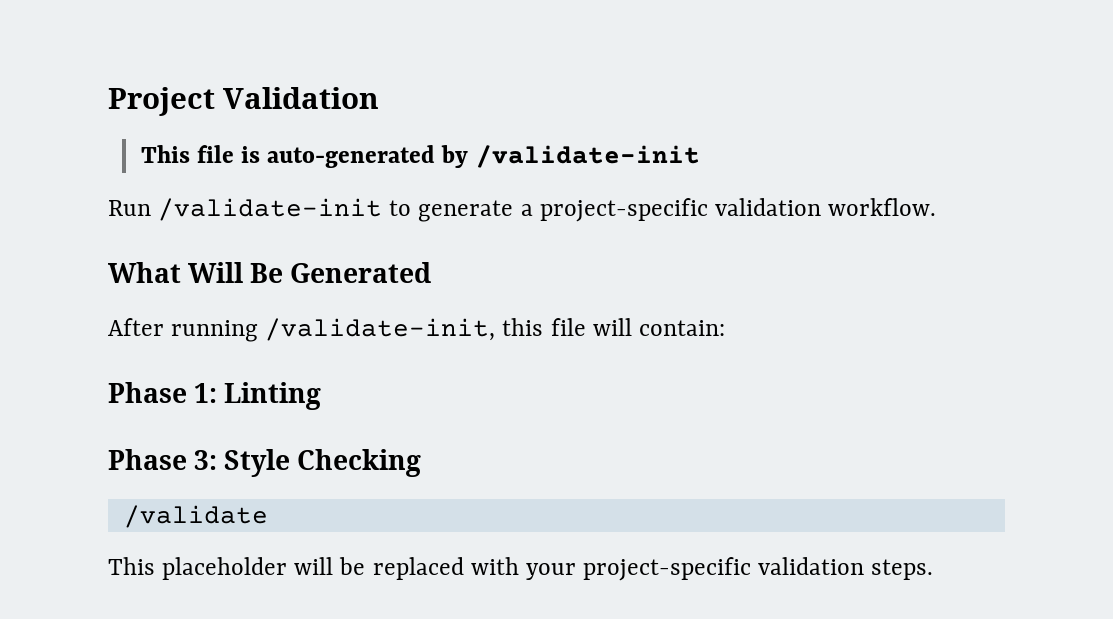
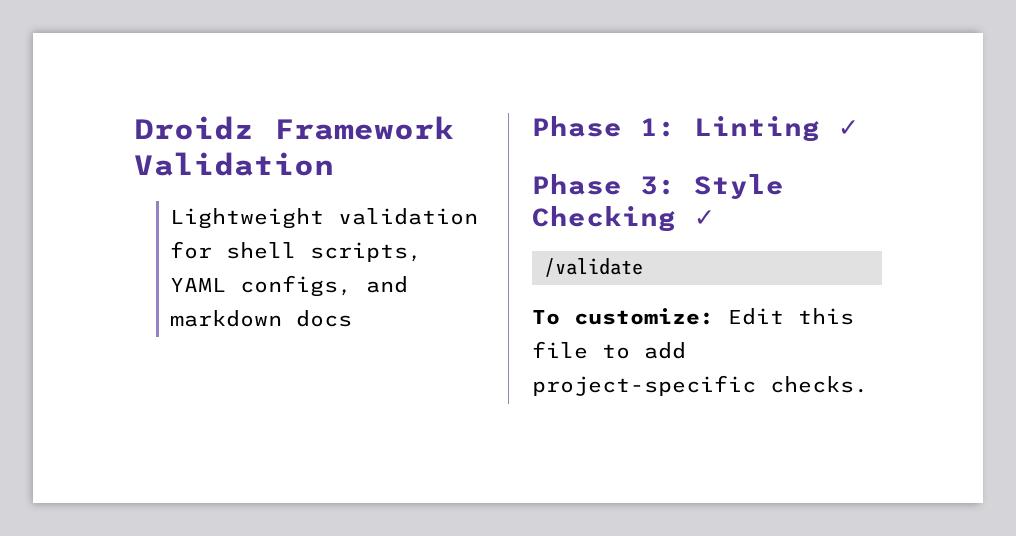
[108,87,215,116] Project -> [134,116,454,140] Droidz Framework
[140,145,700,168] [108,198,937,222] [108,262,432,283] [108,318,725,342] This file is auto-generated by /validate-init // Run /validate-init to generate a project-specific validation workflow. // What Will Be Generated // After running /validate-init, this file will contain: -> [169,208,478,229] [169,241,422,262] [169,275,408,297] [169,310,352,327] Lightweight validation for shell scripts, YAML configs, and markdown docs
(322, 396) none -> [838,120,859,136] ✓
(422, 463) none -> [694,210,715,226] ✓
[108,557,934,581] This placeholder will be replaced with your project-specific validation steps. -> [532,308,854,325] [532,341,686,359] [532,375,868,396] To customize: Edit this file to add project-specific checks.

